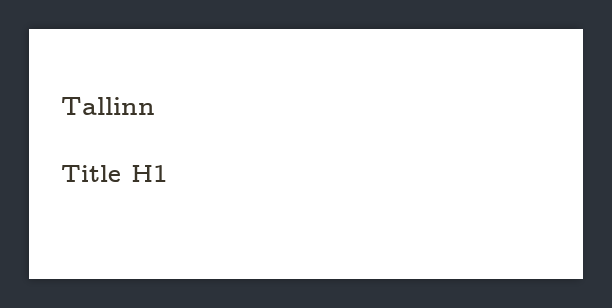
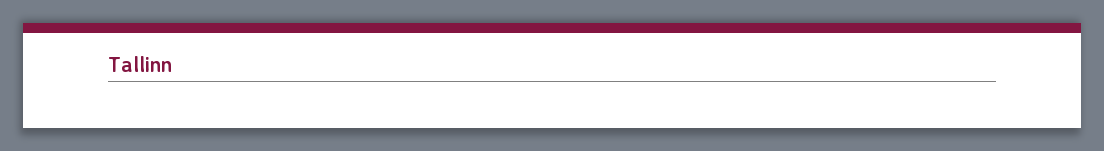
[61,165,167,182] // Title H1 -> (172, 64) none

